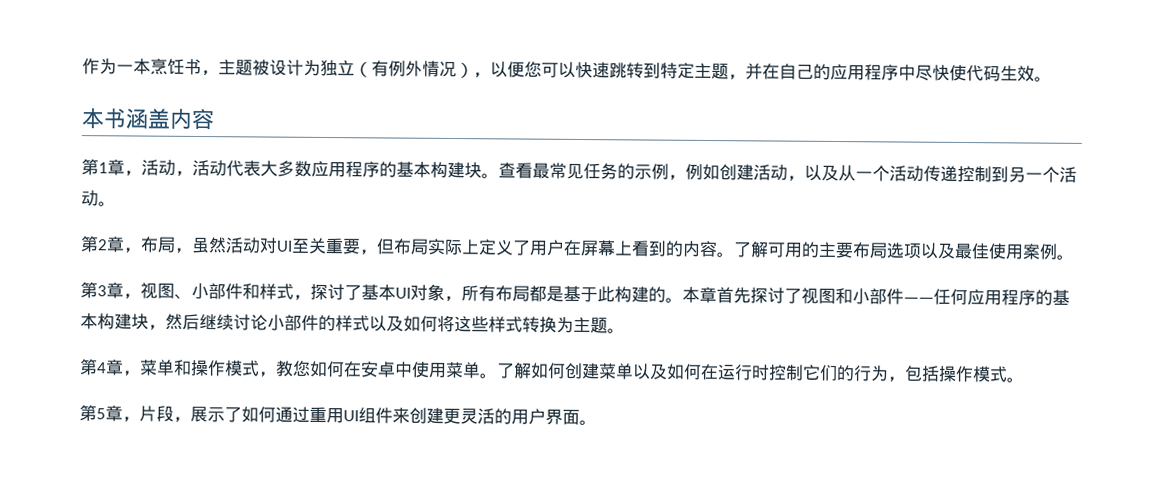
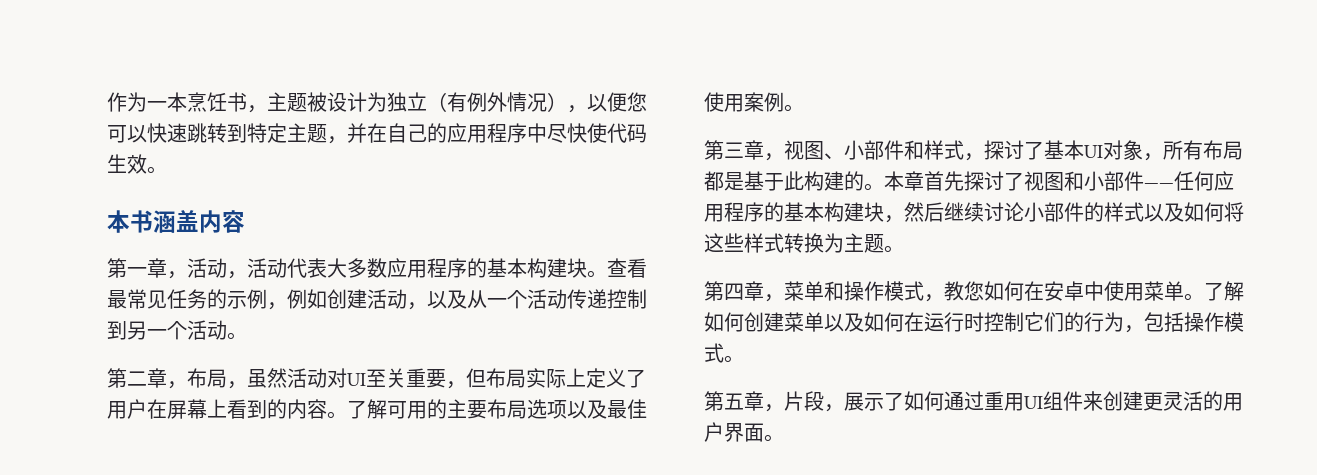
[98,162,108,174] 1 -> [127,267,147,276] 一
[97,239,108,251] 2 -> [127,371,147,386] 二
[97,285,107,297] 3 -> [724,142,744,158] 三
[96,362,107,374] 4 -> [724,283,744,301] 四
[96,408,106,420] 5 -> [724,393,744,410] 五

